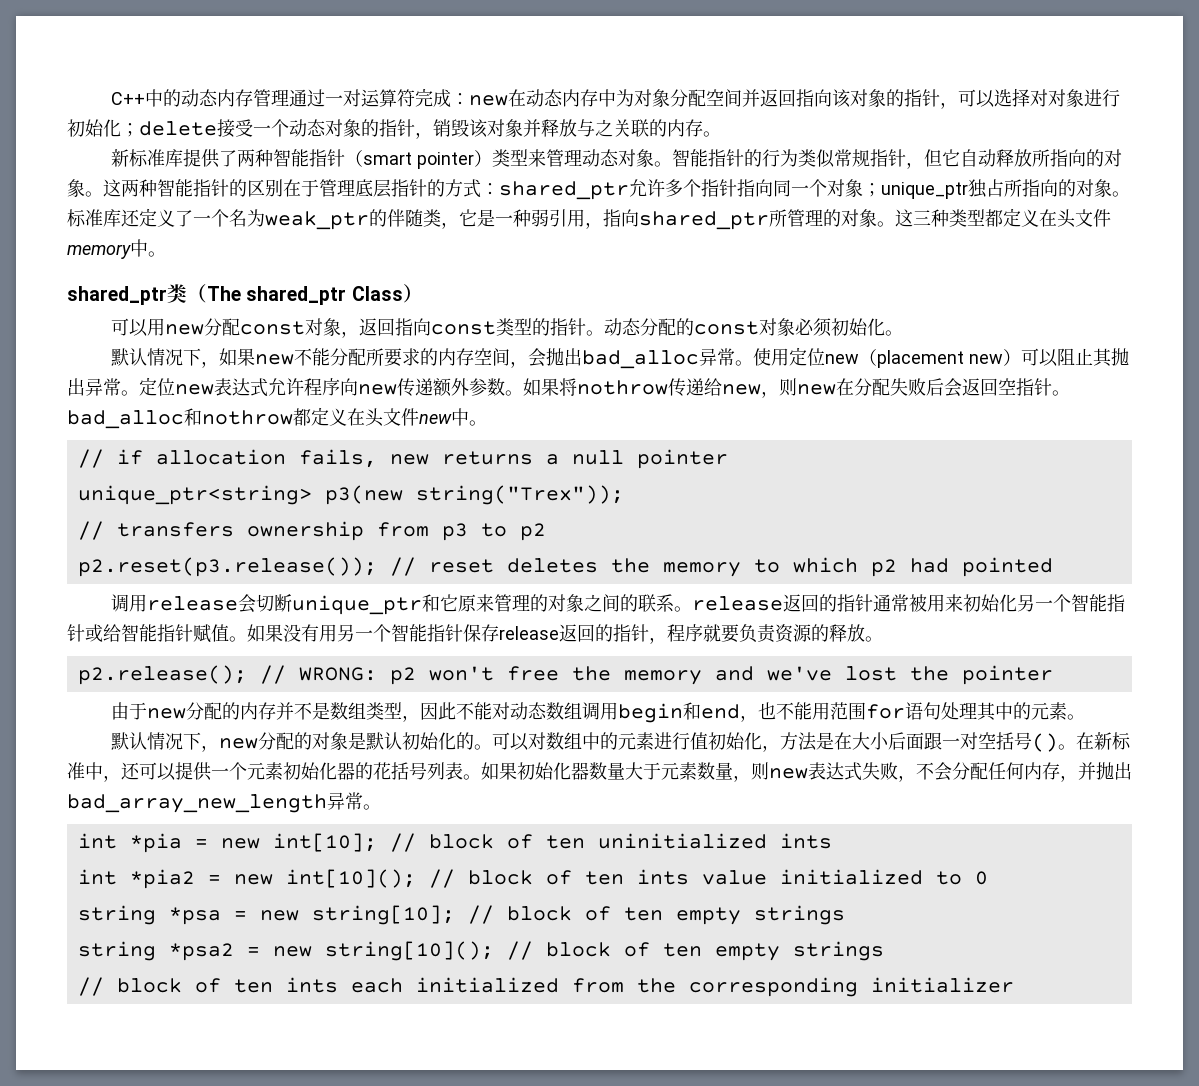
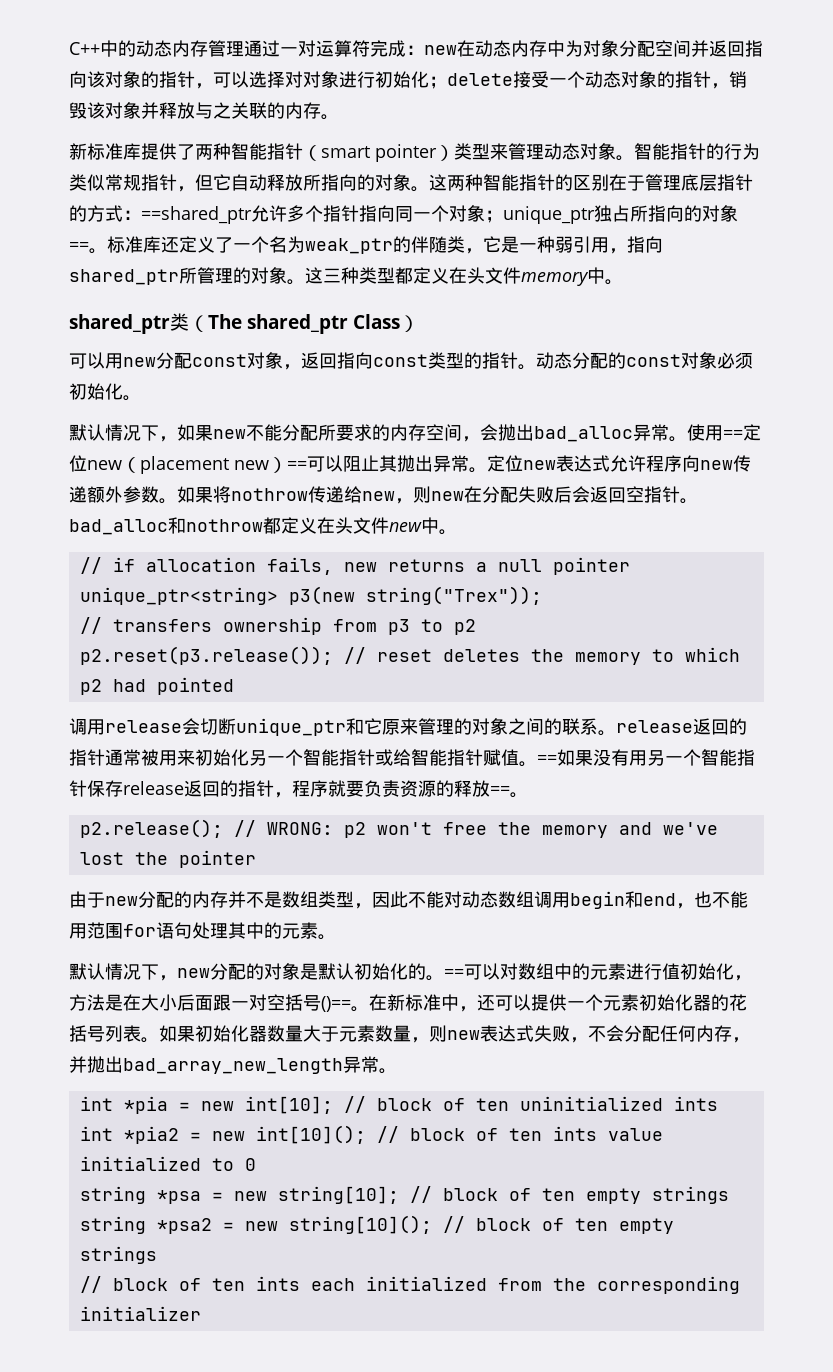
[499,181,629,200] shared_ptr -> [141,206,252,224] ==shared_ptr
(1112, 188) none -> [69,242,89,251] ==
(789, 357) none -> [723,430,743,439] ==
(1021, 357) none -> [287,461,307,470] ==
(247, 639) none -> [537,755,557,764] ==
(865, 633) none -> [490,786,510,795] ==
(492, 747) none -> [444,969,464,978] ==
[1031,733,1058,752] () -> [321,996,351,1012] ()==

